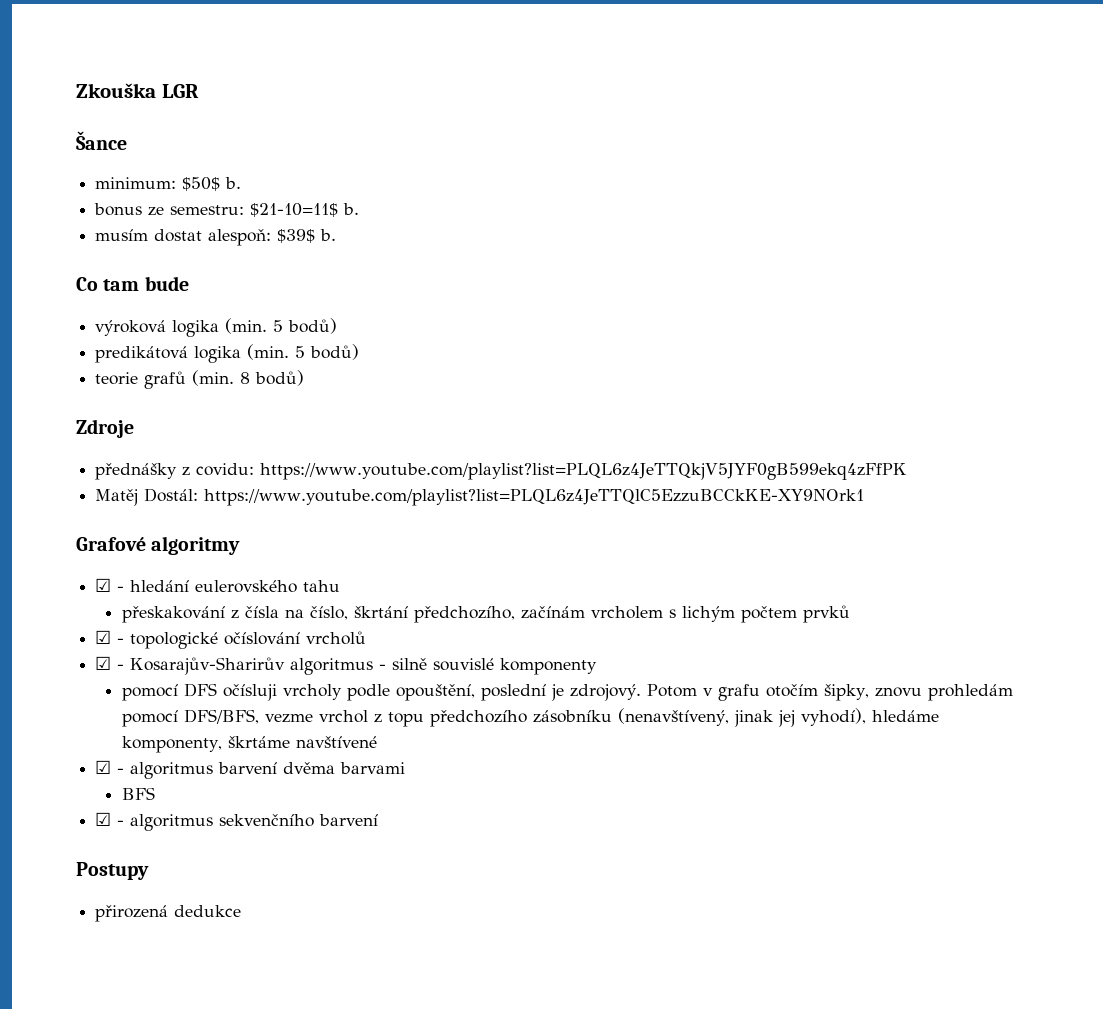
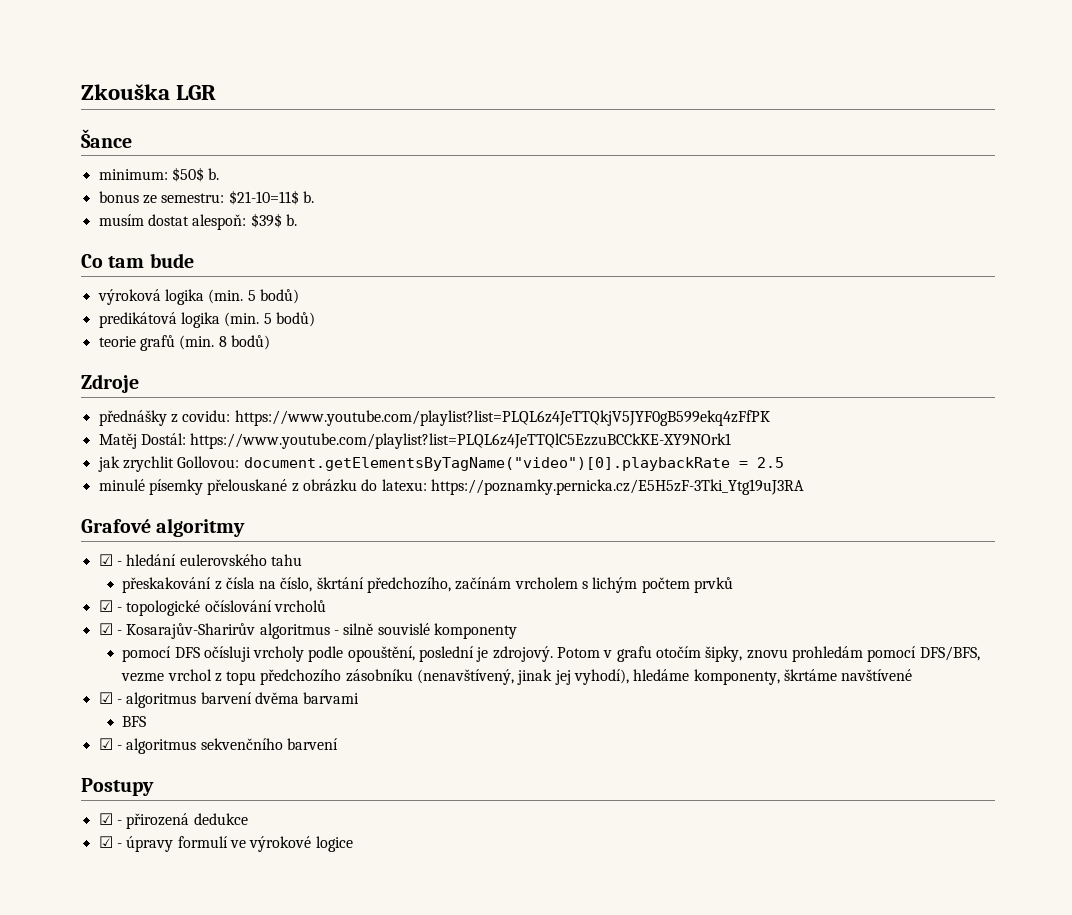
(865, 497) none -> [97,456,784,472] [98,479,804,495] // jak zrychlit Gollovou: document.getElementsByTagName("video")[0].playbackRate = 2.5 // minulé písemky přelouskané z obrázku do latexu: https://poznamky.pernicka.cz/E5H5zF-3Tki_Ytg19uJ3RA
(149, 871) none -> [98,813,122,825] ☑ -
(242, 911) none -> [98,836,353,852] // ☑ - úpravy formulí ve výrokové logice

